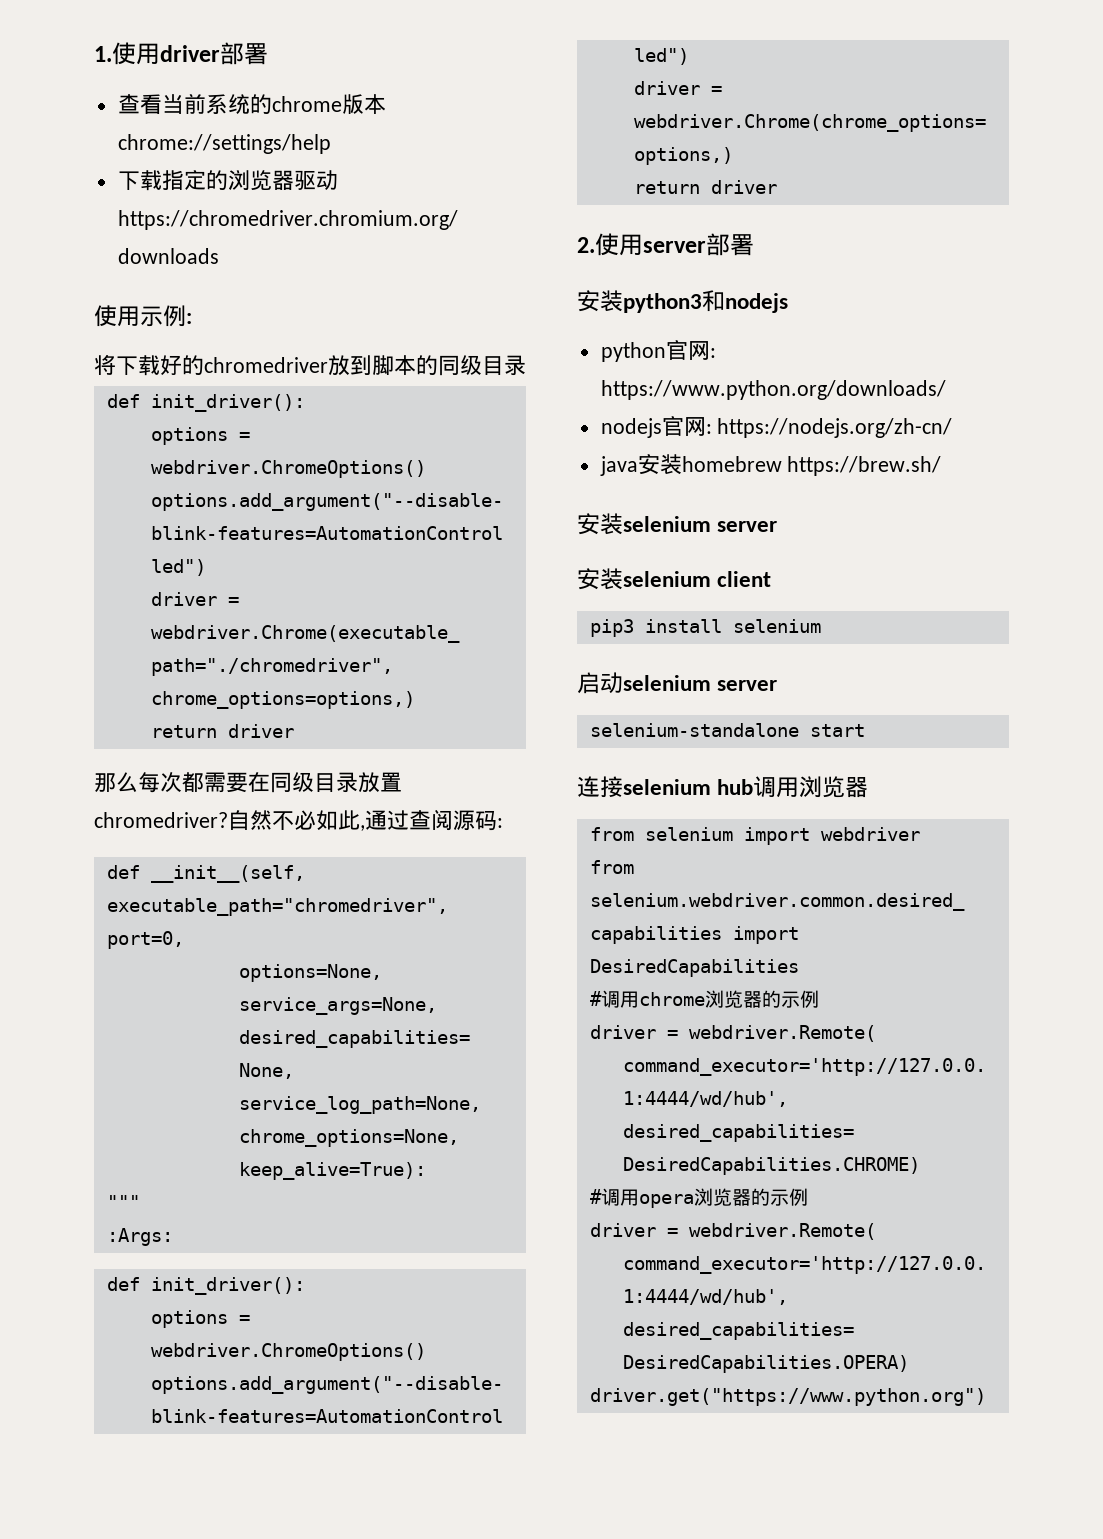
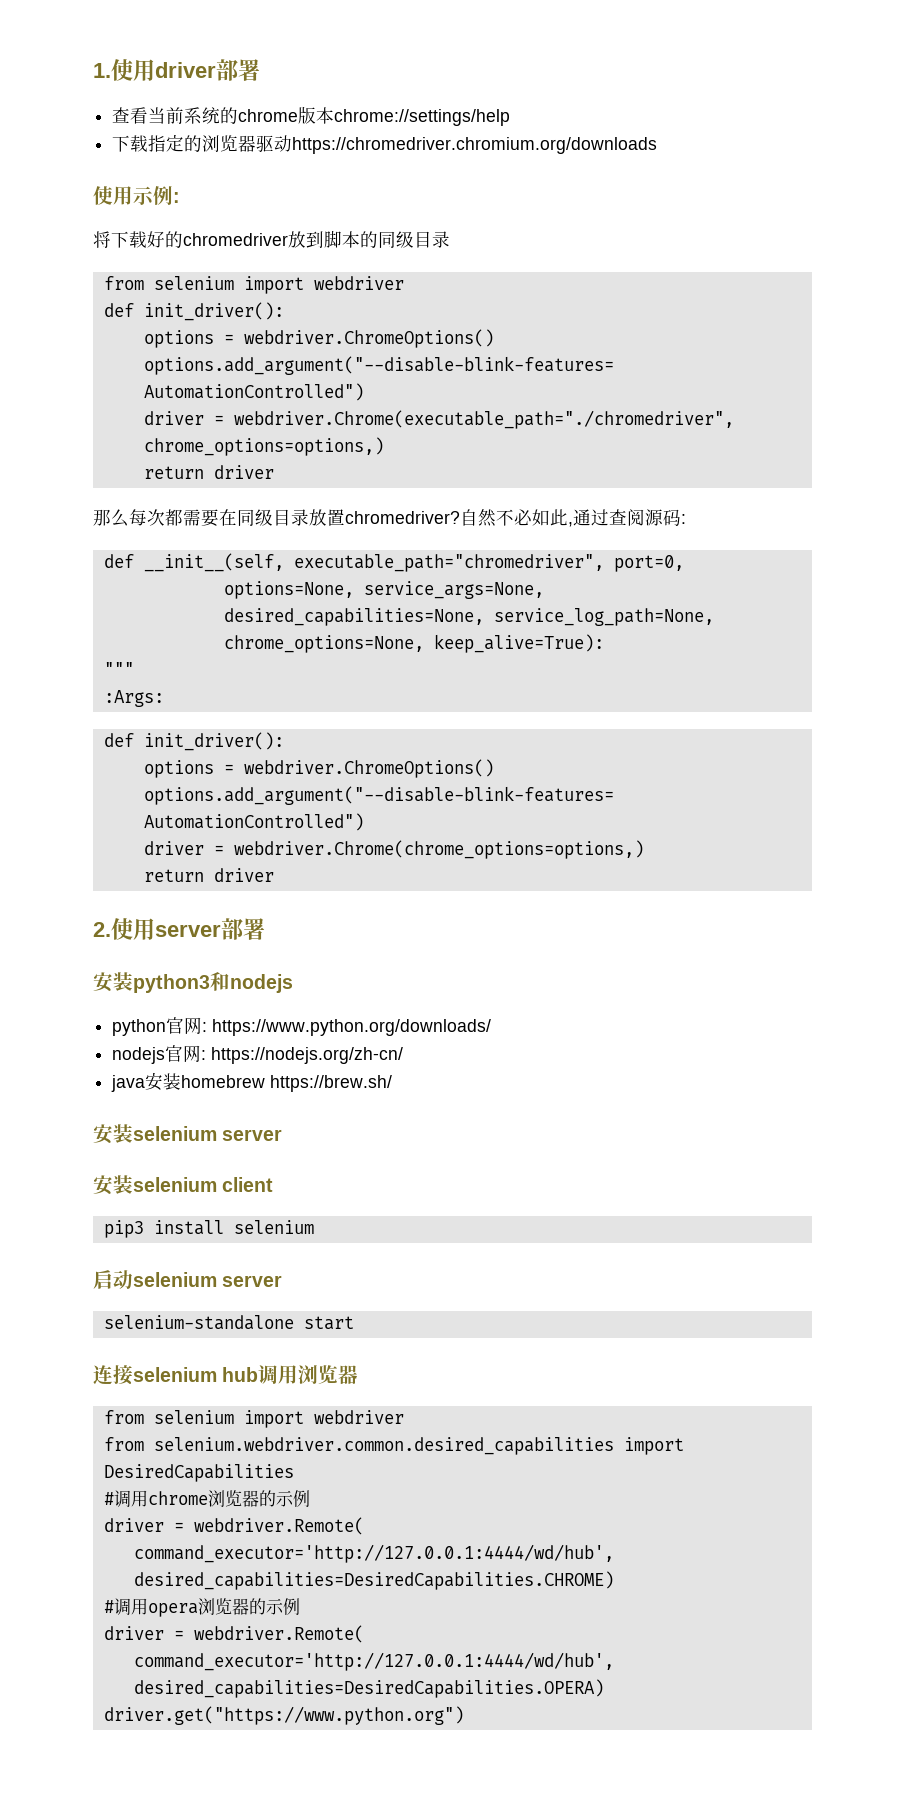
(526, 365) none -> [103,276,404,294] // from selenium import webdriver

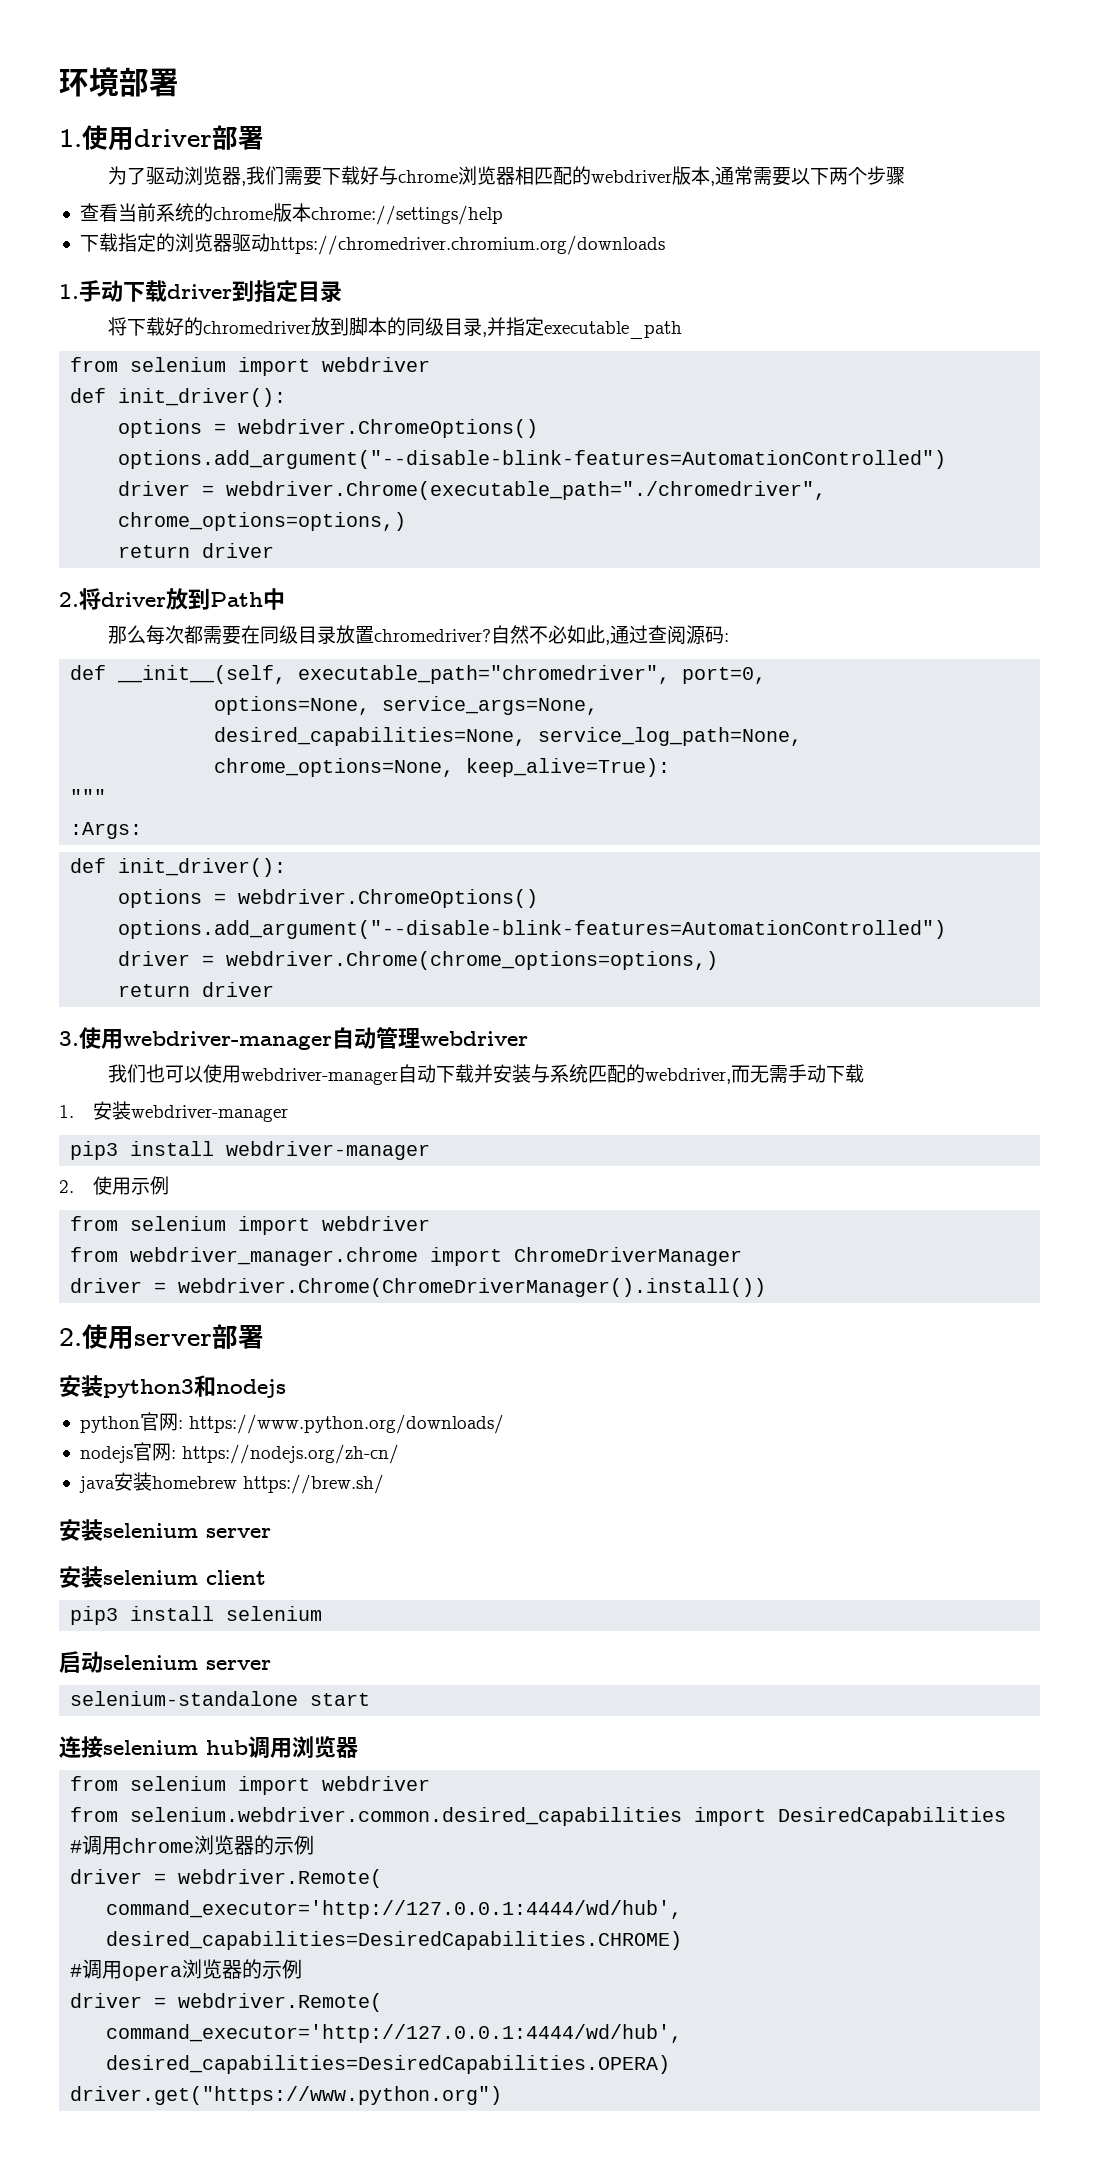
(93, 70) none -> [59,67,179,97] 环境部署 //
(260, 70) none -> [108,166,906,186] // 为了驱动浏览器,我们需要下载好与chrome浏览器相匹配的webdriver版本,通常需要以下两个步骤
[93,186,180,205] 使用示例: -> [59,280,342,303] 1.手动下载driver到指定目录
(450, 239) none -> [482,317,683,339] ,并指定executable_path
(274, 472) none -> [59,588,285,610] // 2.将driver放到Path中
(274, 875) none -> [59,1027,528,1050] [108,1064,865,1085] [59,1101,289,1122] [70,1141,431,1160] [59,1176,170,1195] [70,1216,431,1235] [70,1247,743,1266] [70,1278,767,1297] // 3.使用webdriver-manager自动管理webdriver // 我们也可以使用webdriver-manager自动下载并安装与系统匹配的webdriver,而无需手动下载 // 1.安装webdriver-manager // pip3 install webdriver-manager // 2.使用示例 // from selenium import webdriver // from webdriver_manager.chrome import ChromeDriverManager // driver = webdriver.Chrome(ChromeDriverManager().install())

